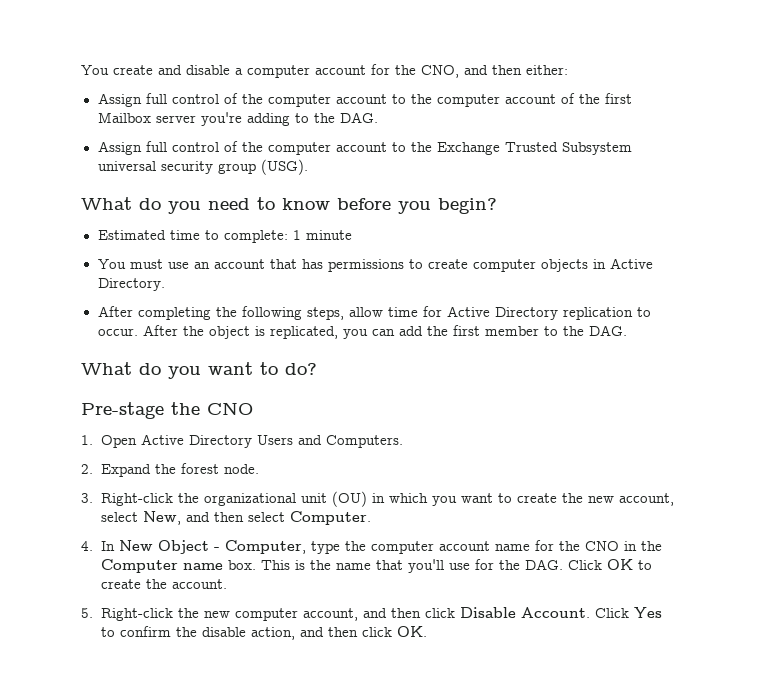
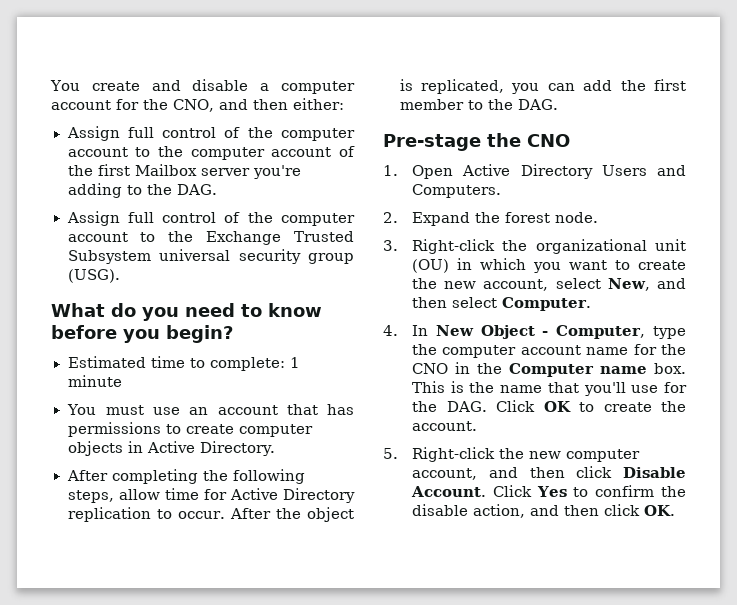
[81,362,317,379] // What do you want to do? -> (558, 104) none

